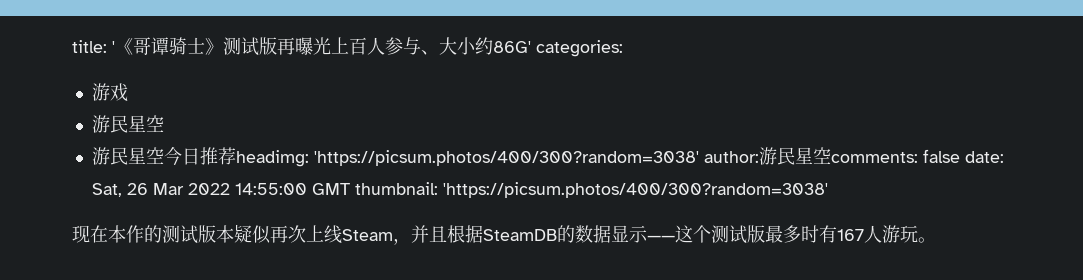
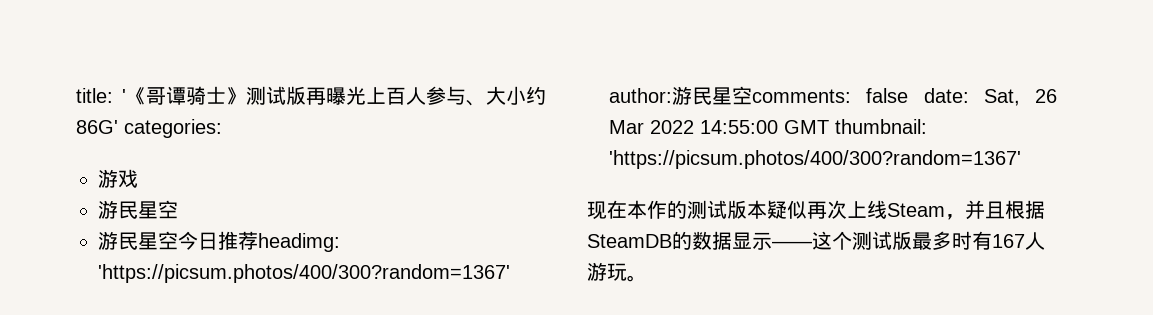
[313,150,699,166] 'https://picsum.photos/400/300?random=3038' -> [98,264,510,283] 'https://picsum.photos/400/300?random=1367'
[442,182,828,198] 'https://picsum.photos/400/300?random=3038' -> [609,150,1021,169] 'https://picsum.photos/400/300?random=1367'

